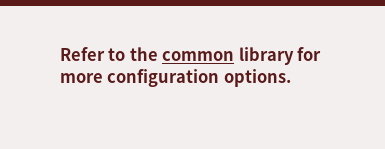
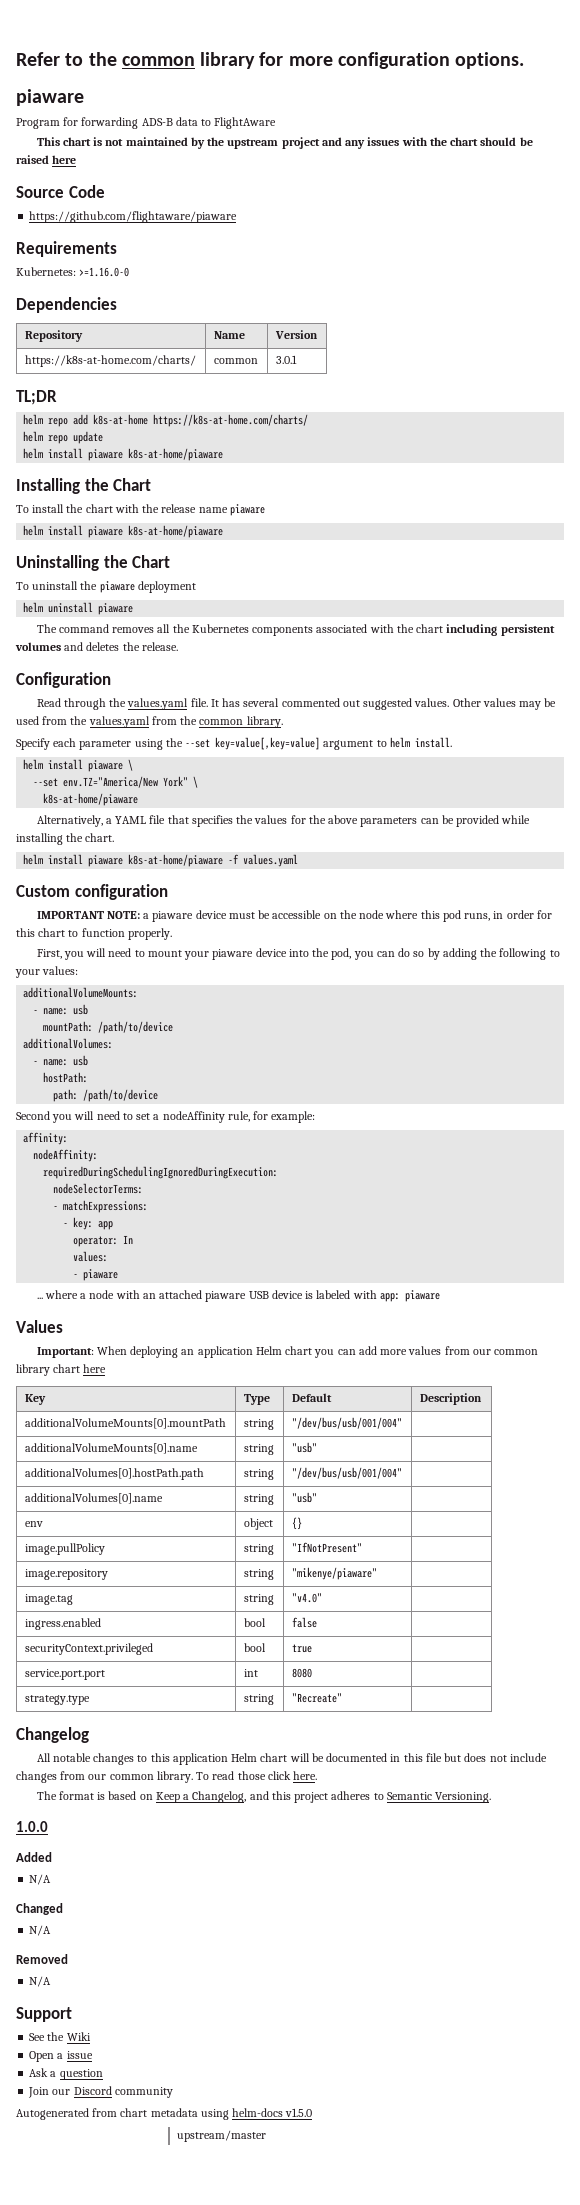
(291, 78) none -> [16,89,84,106] [16,117,277,129] [36,137,533,149] [16,155,77,164] [16,185,105,198] [29,211,238,223] [16,241,117,257] [16,267,130,277] [16,297,117,313] [24,330,83,342] [213,331,245,339] [274,330,318,339] [24,355,196,367] [213,358,258,364] [275,355,297,364] [16,390,57,405] [23,414,309,427] [23,431,104,444] [23,448,224,461] [16,478,152,494] [16,504,265,516] [23,525,224,538] [16,555,171,571] [16,581,196,593] [23,602,134,615] [36,624,555,636] [15,642,178,651] [16,672,111,688] [36,698,557,710] [16,716,283,728] [16,737,452,750] [23,759,134,772] [33,776,199,788] [43,793,139,806] [36,815,531,827] [16,833,115,845] [23,854,299,867] [16,884,168,900] [36,910,552,922] [16,928,172,940] [36,948,560,960] [15,966,79,978] [23,987,139,998] [33,1004,89,1015] [43,1021,174,1034] [23,1038,114,1049] [33,1055,89,1066] [43,1072,89,1083] [53,1089,159,1102] [16,1111,316,1123] [23,1132,69,1145] [33,1149,99,1162] [43,1166,279,1179] [53,1183,144,1194] [53,1200,149,1213] [63,1217,114,1230] [73,1235,134,1247] [73,1251,109,1262] [73,1269,119,1281] [36,1290,440,1302] [16,1320,63,1333] [36,1346,539,1358] [16,1364,107,1376] [24,1394,46,1405] [243,1394,270,1405] [291,1393,332,1402] [419,1393,482,1405] [24,1418,226,1429] [243,1419,274,1430] [291,1417,402,1429] [24,1443,198,1454] [243,1444,274,1455] [291,1442,317,1453] [24,1468,204,1480] [243,1469,274,1480] [291,1467,402,1479] [24,1493,163,1504] [243,1494,274,1505] [291,1492,317,1503] [24,1521,43,1527] [243,1518,273,1530] [291,1517,302,1530] [24,1543,105,1555] [243,1544,274,1555] [291,1542,362,1553] [24,1569,108,1580] [243,1569,274,1580] [291,1567,377,1580] [24,1594,73,1605] [243,1594,274,1605] [291,1593,322,1603] [24,1618,101,1630] [243,1618,266,1627] [291,1617,317,1628] [24,1643,153,1655] [243,1643,266,1652] [291,1644,312,1653] [24,1669,105,1680] [243,1669,258,1677] [291,1668,312,1678] [24,1695,90,1705] [243,1694,274,1705] [291,1693,342,1703] [16,1727,89,1743] [36,1753,547,1765] [16,1771,318,1783] [36,1791,492,1803] [16,1821,48,1832] [16,1852,52,1862] [29,1874,52,1885] [16,1903,63,1915] [29,1925,52,1936] [16,1954,68,1964] [29,1976,52,1987] [16,2007,72,2022] [29,2032,91,2041] [29,2051,93,2062] [29,2068,103,2080] [28,2086,173,2098] [16,2108,313,2120] [176,2130,266,2142] // piaware // Program for forwarding ADS-B data to FlightAware // This chart is not maintained by the upstream project and any issues with the chart should be raised here // Source Code // https://github.com/flightaware/piaware // Requirements // Kubernetes: >=1.16.0-0 // Dependencies // Repository | Name | Version // https://k8s-at-home.com/charts/ | common | 3.0.1 // TL;DR // helm repo add k8s-at-home https://k8s-at-home.com/charts/ // helm repo update // helm install piaware k8s-at-home/piaware // Installing the Chart // To install the chart with the release name piaware // helm install piaware k8s-at-home/piaware // Uninstalling the Chart // To uninstall the piaware deployment // helm uninstall piaware // The command removes all the Kubernetes components associated with the chart including persistent volumes and deletes the release. // Configuration // Read through the values.yaml file. It has several commented out suggested values. Other values may be used from the values.yaml from the common library. // Specify each parameter using the --set key=value[,key=value] argument to helm install. // helm install piaware \ // --set env.TZ="America/New York" \ // k8s-at-home/piaware // Alternatively, a YAML file that specifies the values for the above parameters can be provided while installing the chart. // helm install piaware k8s-at-home/piaware -f values.yaml // Custom configuration // IMPORTANT NOTE: a piaware device must be accessible on the node where this pod runs, in order for this chart to function properly. // First, you will need to mount your piaware device into the pod, you can do so by adding the following to your values: // additionalVolumeMounts: // - name: usb // mountPath: /path/to/device // additionalVolumes: // - name: usb // hostPath: // path: /path/to/device // Second you will need to set a nodeAffinity rule, for example: // affinity: // nodeAffinity: // requiredDuringSchedulingIgnoredDuringExecution: // nodeSelectorTerms: // - matchExpressions: // - key: app // operator: In // values: // - piaware // ... where a node with an attached piaware USB device is labeled with app: piaware // Values // Important: When deploying an application Helm chart you can add more values from our common library chart here // Key | Type | Default | Description // additionalVolumeMounts[0].mountPath | string | "/dev/bus/usb/001/004" | // additionalVolumeMounts[0].name | string | "usb" | // additionalVolumes[0].hostPath.path | string | "/dev/bus/usb/001/004" | // additionalVolumes[0].name | string | "usb" | // env | object | {} | // image.pullPolicy | string | "IfNotPresent" | // image.repository | string | "mikenye/piaware" | // image.tag | string | "v4.0" | // ingress.enabled | bool | false | // securityContext.privileged | bool | true | // service.port.port | int | 8080 | // strategy.type | string | "Recreate" | // Changelog // All notable changes to this application Helm chart will be documented in this file but does not include changes from our common library. To read those click here. // The format is based on Keep a Changelog, and this project adheres to Semantic Versioning. // 1.0.0 // Added // N/A // Changed // N/A // Removed // N/A // Support // See the Wiki // Open a issue // Ask a question // Join our Discord community // Autogenerated from chart metadata using helm-docs v1.5.0 // upstream/master

